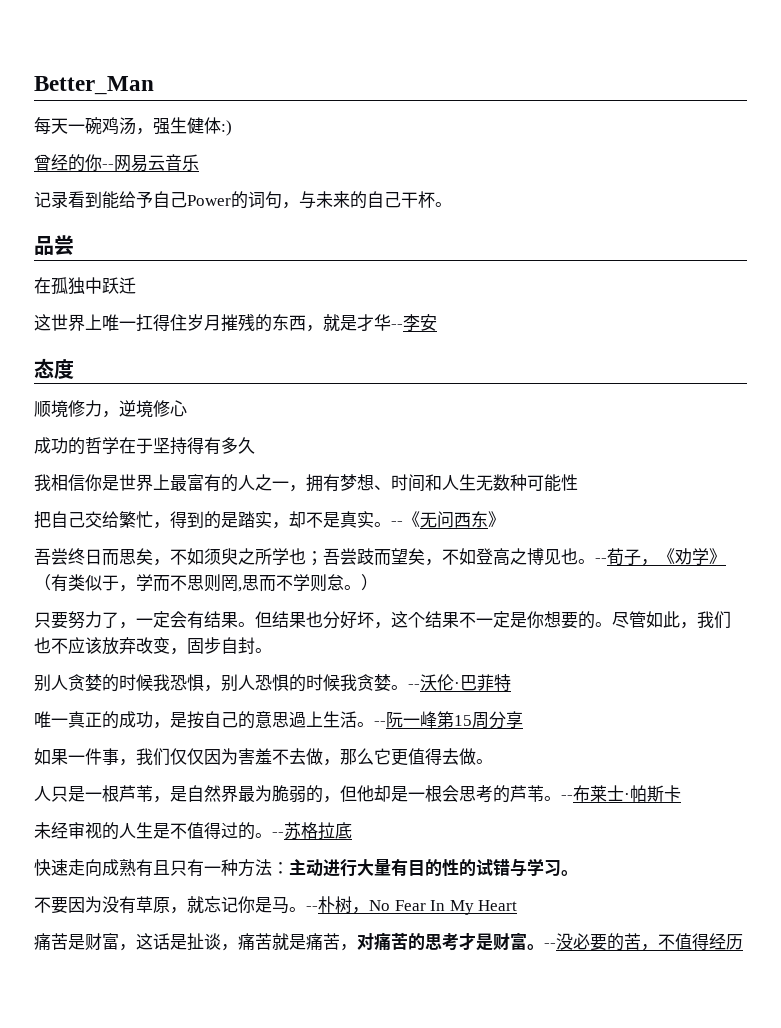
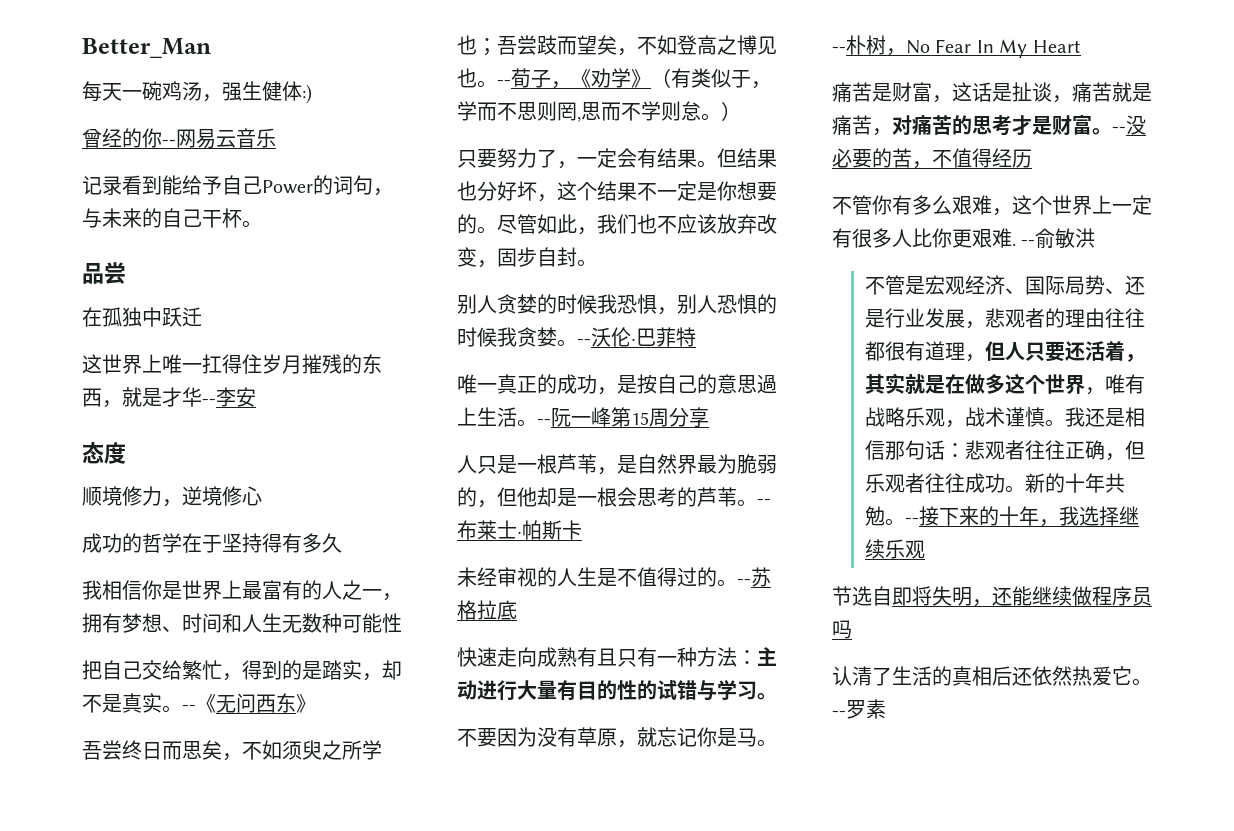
[34,748,493,766] // 如果一件事，我们仅仅因为害羞不去做，那么它更值得去做。 -> (709, 417) none
(743, 942) none -> [832,195,1152,216] [832,228,1096,249] [865,275,1146,295] [865,308,1146,329] [865,341,1146,362] [865,373,1146,395] [865,407,1146,428] [865,440,1146,461] [865,473,1126,493] [865,506,1140,527] [865,539,926,559] [832,586,1152,607] [832,620,852,639] [832,666,1152,686] [832,699,886,719] // 不管你有多么艰难，这个世界上一定有很多人比你更艰难. --俞敏洪 // 不管是宏观经济、国际局势、还是行业发展，悲观者的理由往往都很有道理，但人只要还活着，其实就是在做多这个世界，唯有战略乐观，战术谨慎。我还是相信那句话：悲观者往往正确，但乐观者往往成功。新的十年共勉。--接下来的十年，我选择继续乐观 // 节选自即将失明，还能继续做程序员吗 // 认清了生活的真相后还依然热爱它。--罗素

